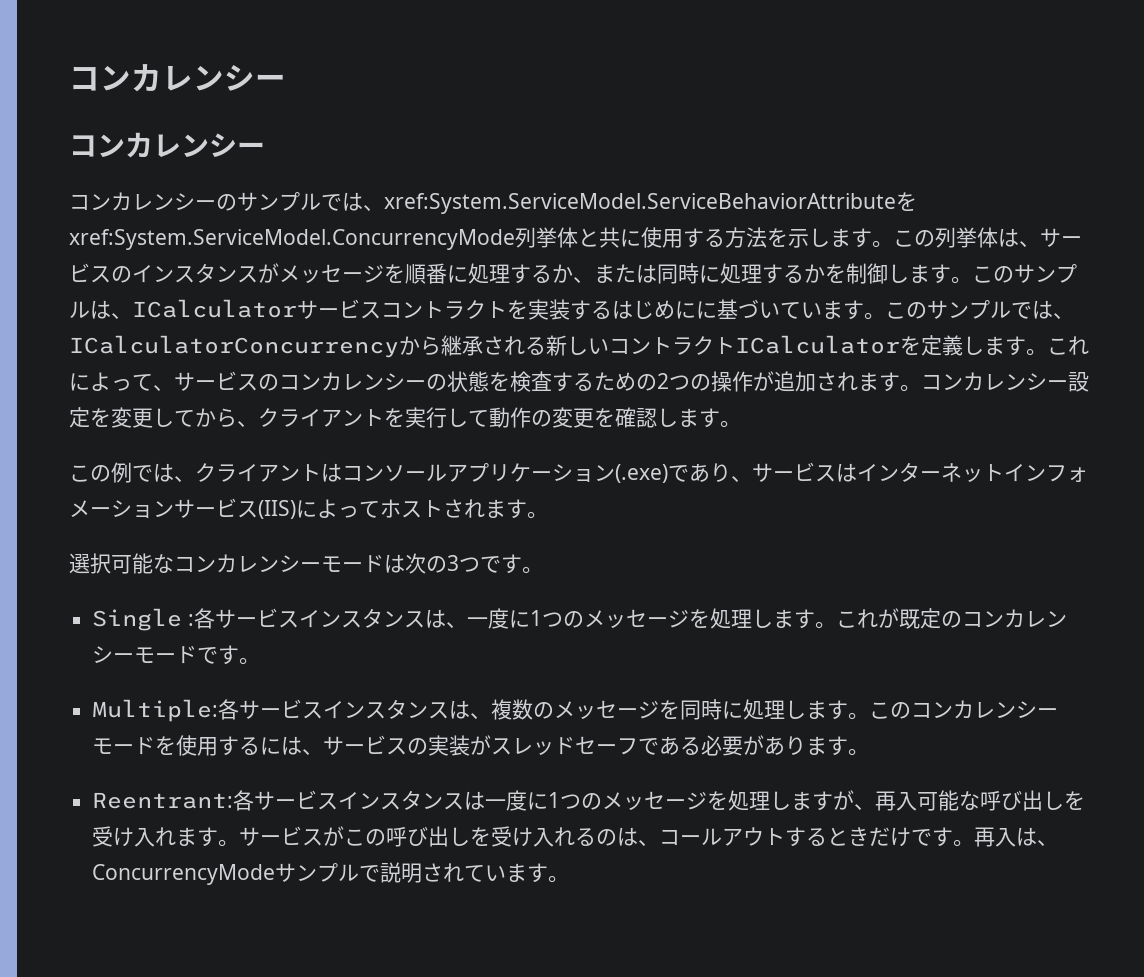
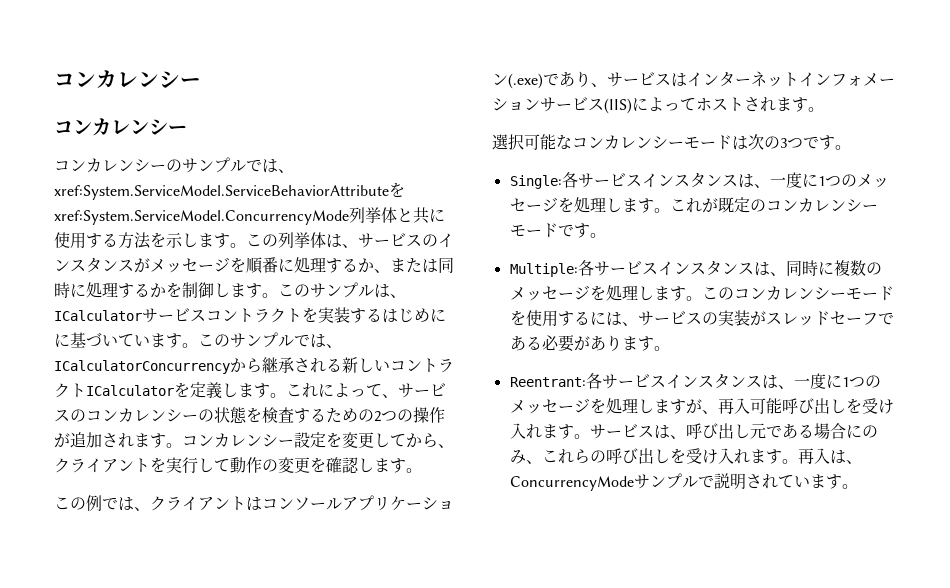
[92,608,194,631] Single : -> [509,175,562,189] Single:
(492, 716) none -> [785,260,834,276] 同時に
[680,699,744,720] 同時に -> (606, 293) none
(486, 800) none -> [777,385,794,389] 、
[959,791,981,810] な -> (782, 406) none
[323,826,366,846] がこ -> [653,423,878,439] [509,449,590,464] は、呼び出し元である場合にのみ、これら
[575,827,933,847] るのは、コールアウトするときだけで -> [749,449,766,463] ま

